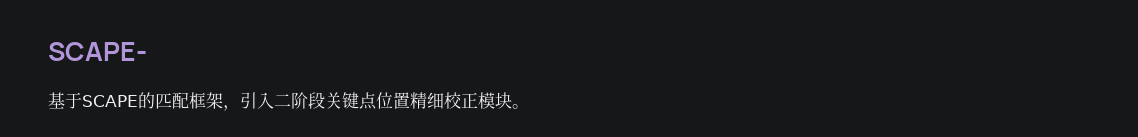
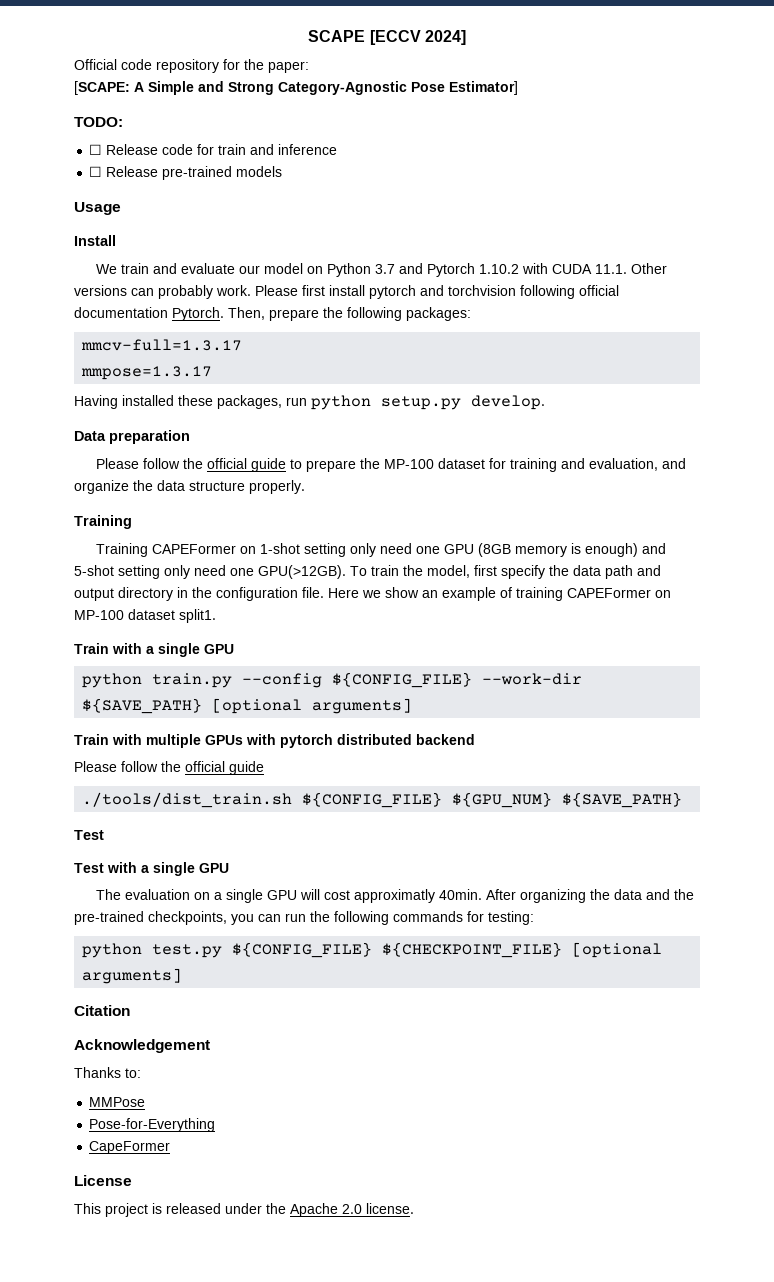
[48,42,147,61] [48,92,529,111] SCAPE- // 基于SCAPE的匹配框架，引入二阶段关键点位置精细校正模块。 -> [308,30,466,45] [74,59,309,73] [74,81,518,95] [74,117,123,127] [89,144,338,155] [89,166,283,180] [74,202,121,215] [74,235,116,246] [95,263,667,277] [74,285,619,299] [74,307,471,321] [81,339,243,351] [81,366,213,380] [74,395,545,410] [74,430,190,444] [95,458,686,472] [74,480,305,494] [74,515,132,529] [95,543,666,557] [74,565,661,579] [74,587,671,601] [74,609,216,623] [74,643,234,657] [82,672,583,688] [82,698,413,714] [74,734,475,748] [74,761,264,775] [82,792,683,808] [74,830,104,840] [74,862,229,876] [95,889,694,903] [74,911,534,925] [82,942,663,958] [82,968,183,984] [74,1005,130,1016] [74,1039,210,1053] [74,1067,141,1078] [89,1097,146,1107] [89,1118,216,1132] [89,1141,171,1154] [74,1175,132,1186] [74,1203,414,1217] SCAPE [ECCV 2024] // Official code repository for the paper: // [SCAPE: A Simple and Strong Category-Agnostic Pose Estimator] // TODO: // ☐ Release code for train and inference // ☐ Release pre-trained models // Usage // Install // We train and evaluate our model on Python 3.7 and Pytorch 1.10.2 with CUDA 11.1. Other versions can probably work. Please first install pytorch and torchvision following official documentation Pytorch. Then, prepare the following packages: // mmcv-full=1.3.17 // mmpose=1.3.17 // Having installed these packages, run python setup.py develop. // Data preparation // Please follow the official guide to prepare the MP-100 dataset for training and evaluation, and organize the data structure properly. // Training // Training CAPEFormer on 1-shot setting only need one GPU (8GB memory is enough) and 5-shot setting only need one GPU(>12GB). To train the model, first specify the data path and output directory in the configuration file. Here we show an example of training CAPEFormer on MP-100 dataset split1. // Train with a single GPU // python train.py --config ${CONFIG_FILE} --work-dir ${SAVE_PATH} [optional arguments] // Train with multiple GPUs with pytorch distributed backend // Please follow the official guide // ./tools/dist_train.sh ${CONFIG_FILE} ${GPU_NUM} ${SAVE_PATH} // Test // Test with a single GPU // The evaluation on a single GPU will cost approximatly 40min. After organizing the data and the pre-trained checkpoints, you can run the following commands for testing: // python test.py ${CONFIG_FILE} ${CHECKPOINT_FILE} [optional arguments] // Citation // Acknowledgement // Thanks to: // MMPose // Pose-for-Everything // CapeFormer // License // This project is released under the Apache 2.0 license.

